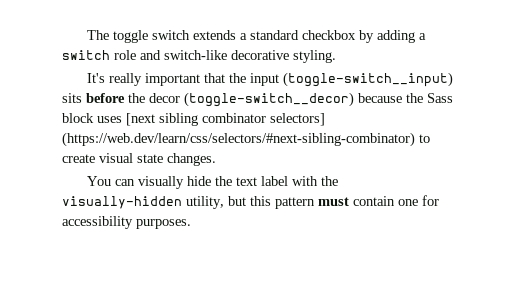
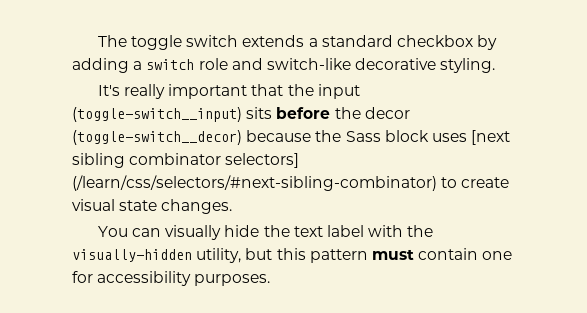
[62,132,415,147] (https://web.dev/learn/css/selectors/#next-sibling-combinator) -> [72,175,437,191] (/learn/css/selectors/#next-sibling-combinator)

